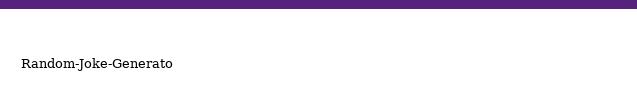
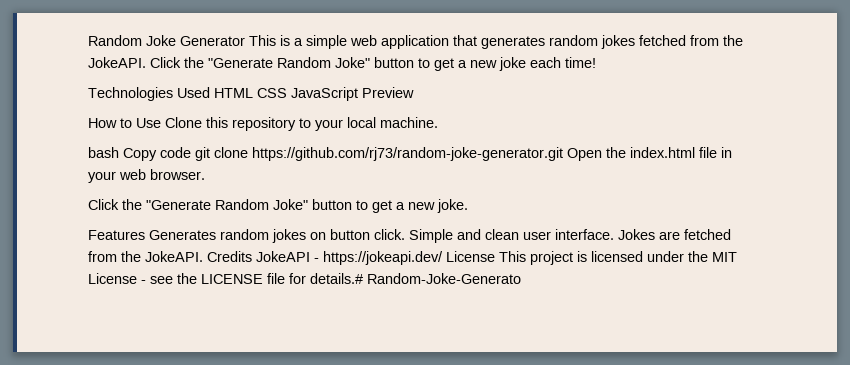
(21, 64) none -> [88,35,743,49] [88,57,596,71] [88,87,414,101] [88,117,438,131] [88,147,732,161] [88,169,205,183] [88,199,468,213] [88,229,731,243] [88,251,737,265] [88,273,363,284] Random Joke Generator This is a simple web application that generates random jokes fetched from the JokeAPI. Click the "Generate Random Joke" button to get a new joke each time! // Technologies Used HTML CSS JavaScript Preview // How to Use Clone this repository to your local machine. // bash Copy code git clone https://github.com/rj73/random-joke-generator.git Open the index.html file in your web browser. // Click the "Generate Random Joke" button to get a new joke. // Features Generates random jokes on button click. Simple and clean user interface. Jokes are fetched from the JokeAPI. Credits JokeAPI - https://jokeapi.dev/ License This project is licensed under the MIT License - see the LICENSE file for details.#

